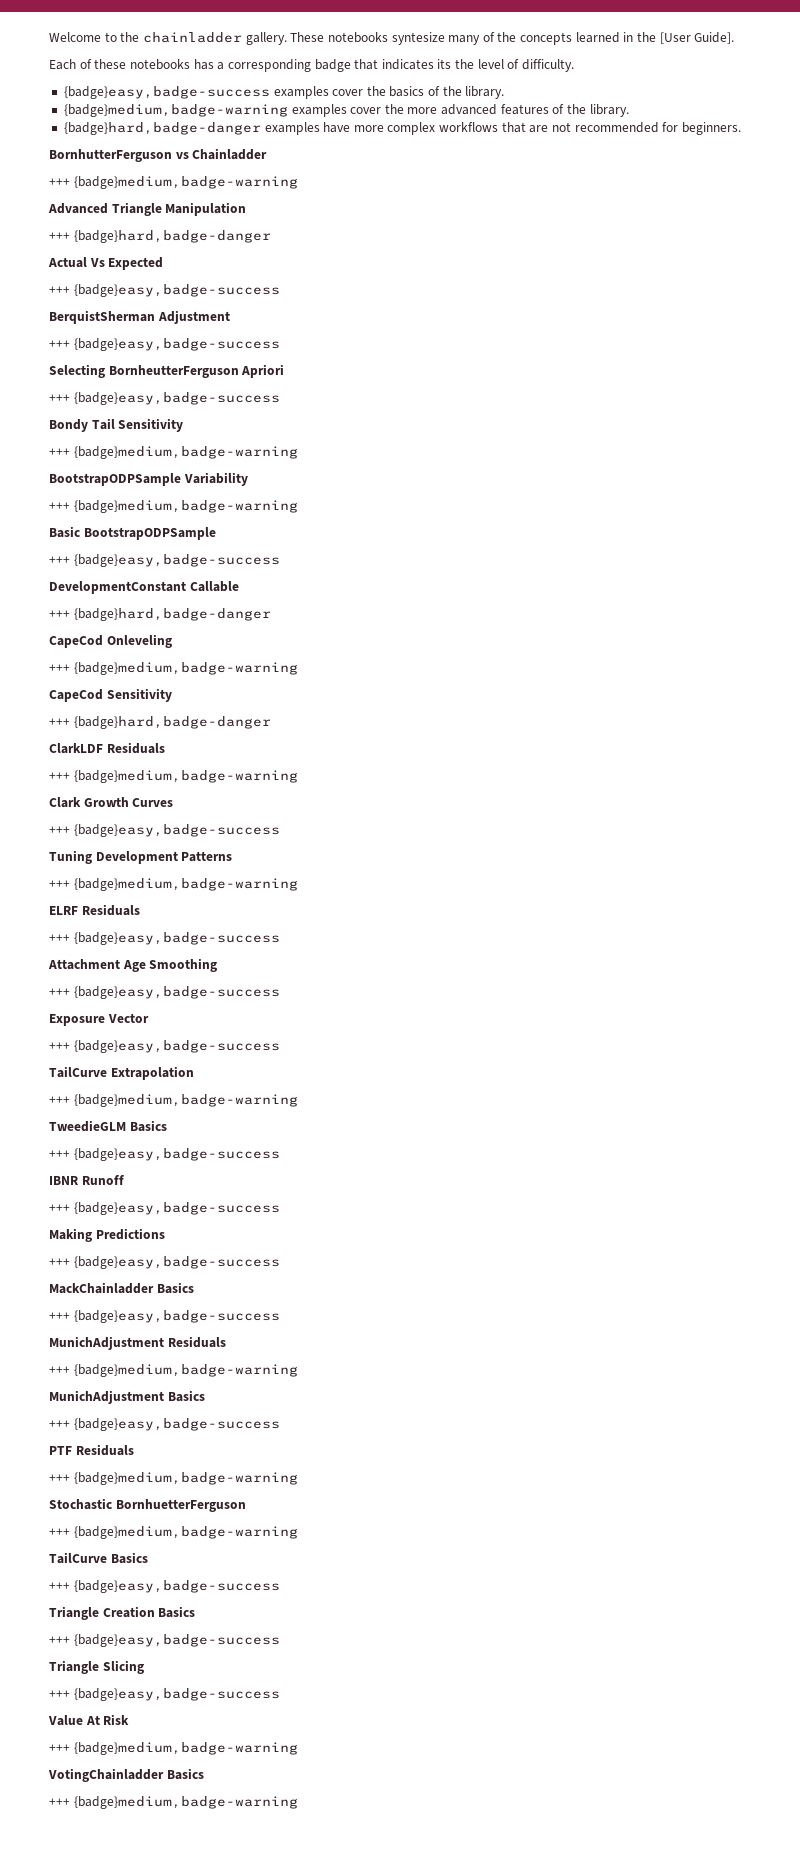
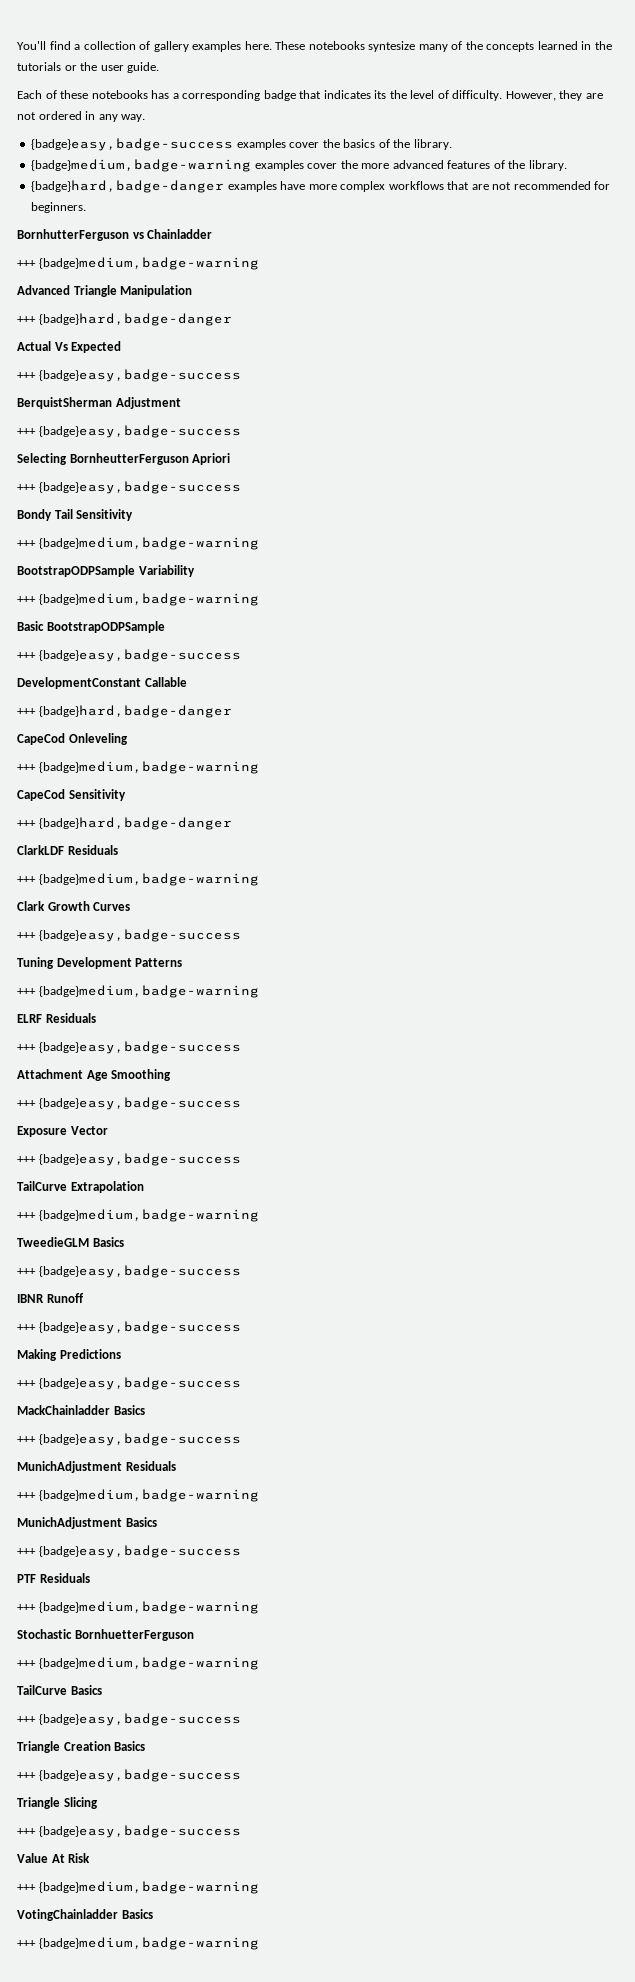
[49,32,287,45] Welcome to the chainladder gallery. -> [17,41,272,52] You'll find a collection of gallery examples here.
[659,32,735,44] [User Guide]. -> [17,62,160,73] tutorials or the user guide.
(575, 65) none -> [505,90,603,101] [17,111,146,122] However, they are not ordered in any way.

